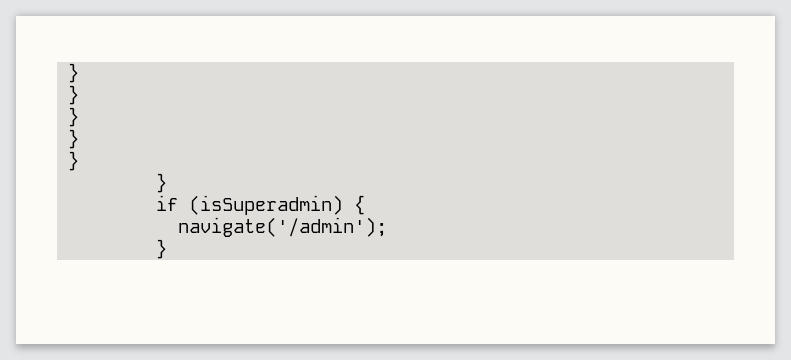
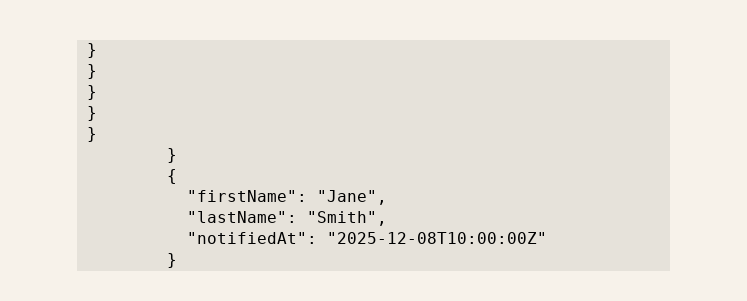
[156,195,344,215] if (isSuperadmin) -> (177, 155) none
[178,217,388,237] navigate('/admin'); -> [186,190,387,205] [186,211,387,226] [186,232,547,244] "firstName": "Jane", // "lastName": "Smith", // "notifiedAt": "2025-12-08T10:00:00Z"

